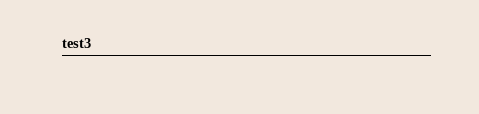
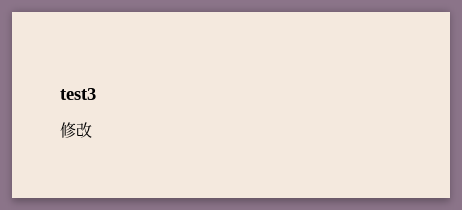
(91, 43) none -> [60,122,92,138] // 修改

